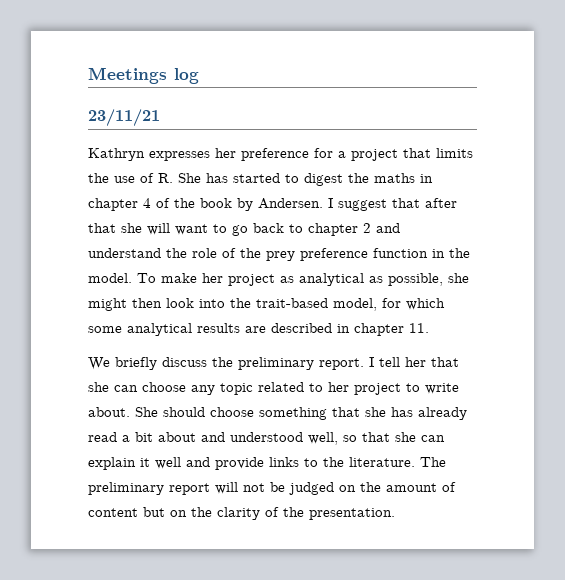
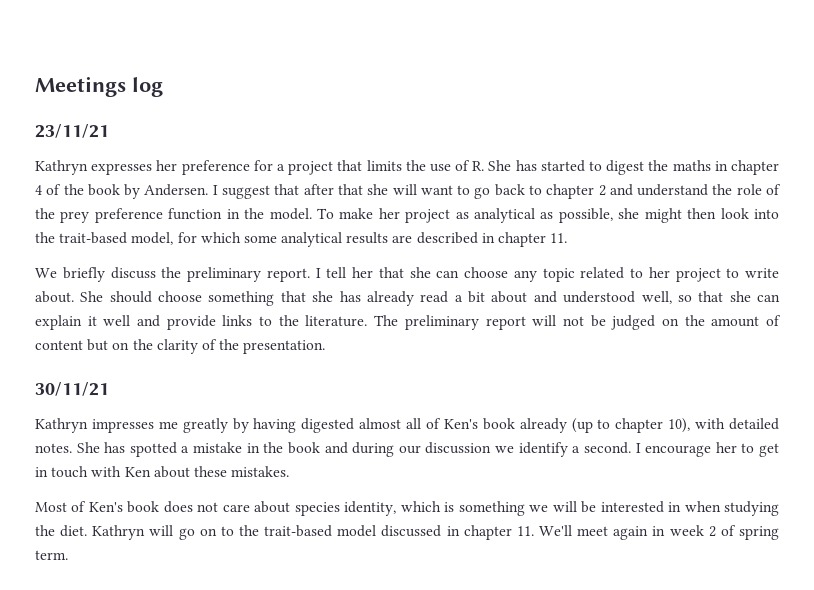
(395, 514) none -> [35,382,109,396] [35,418,780,433] [35,442,779,457] [35,466,290,478] [35,501,780,516] [35,525,779,540] [35,550,68,560] // 30/11/21 // Kathryn impresses me greatly by having digested almost all of Ken's book already (up to chapter 10), with detailed notes. She has spotted a mistake in the book and during our discussion we identify a second. I encourage her to get in touch with Ken about these mistakes. // Most of Ken's book does not care about species identity, which is something we will be interested in when studying the diet. Kathryn will go on to the trait-based model discussed in chapter 11. We'll meet again in week 2 of spring term.

